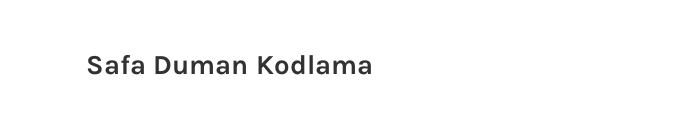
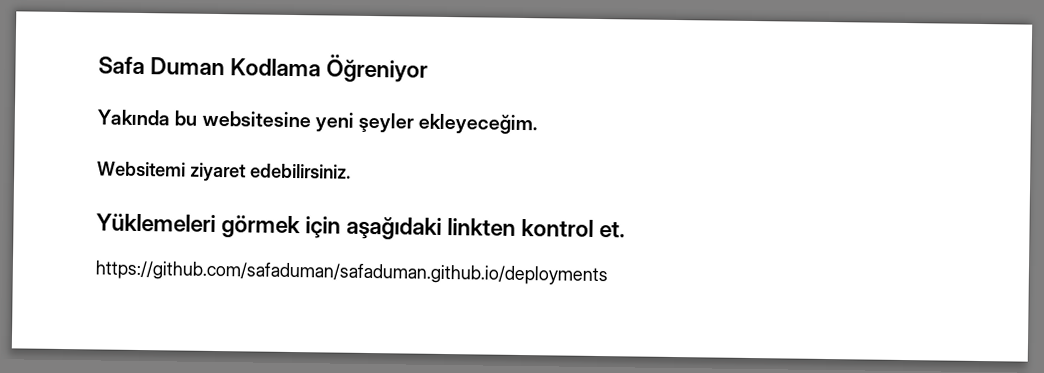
(373, 65) none -> [326,54,429,83] [97,109,539,135] [97,161,351,182] [96,213,626,240] [95,260,608,286] Öğreniyor // Yakında bu websitesine yeni şeyler ekleyeceğim. // Websitemi ziyaret edebilirsiniz. // Yüklemeleri görmek için aşağıdaki linkten kontrol et. // https://github.com/safaduman/safaduman.github.io/deployments

